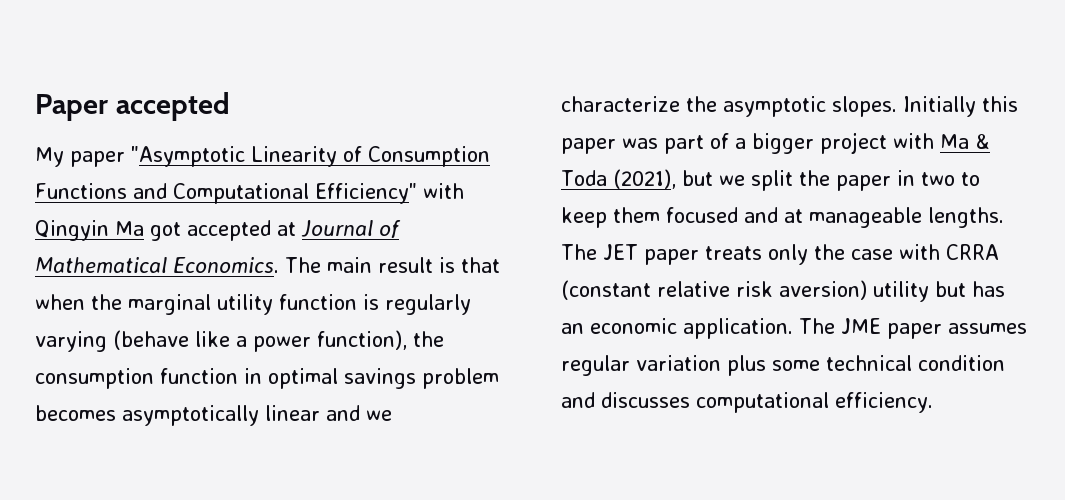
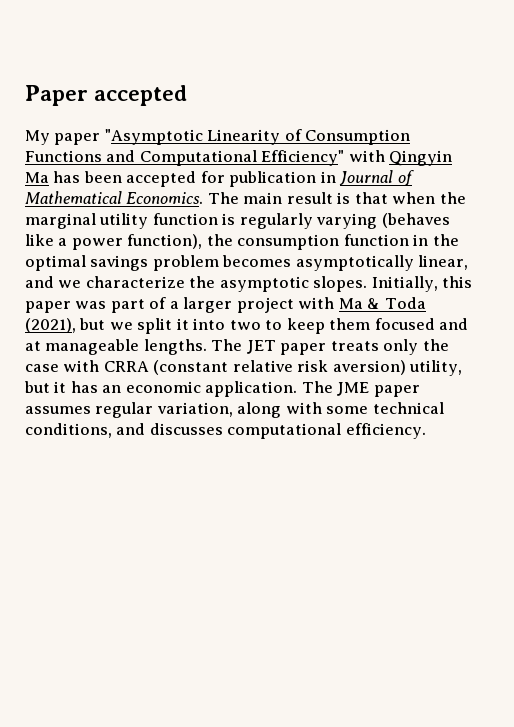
[150,220,296,241] got accepted at -> [53,171,336,187] has been accepted for publication in
[113,330,189,350] (behave -> [381,213,450,228] (behaves
(262, 376) none -> [432,234,459,246] the
[265,405,320,421] linear -> [418,255,469,270] linear,
[903,96,976,117] Initially -> [371,276,438,292] Initially,
[752,133,814,154] bigger -> [183,297,233,313] larger
[798,170,915,191] the paper in -> [176,318,226,330] it into
[873,281,966,302] utility but -> [409,360,463,376] [24,381,67,393] utility, but it
[636,355,766,376] variation plus -> [156,402,322,418] variation, along with
[918,355,1005,371] condition -> [25,423,112,438] conditions,

